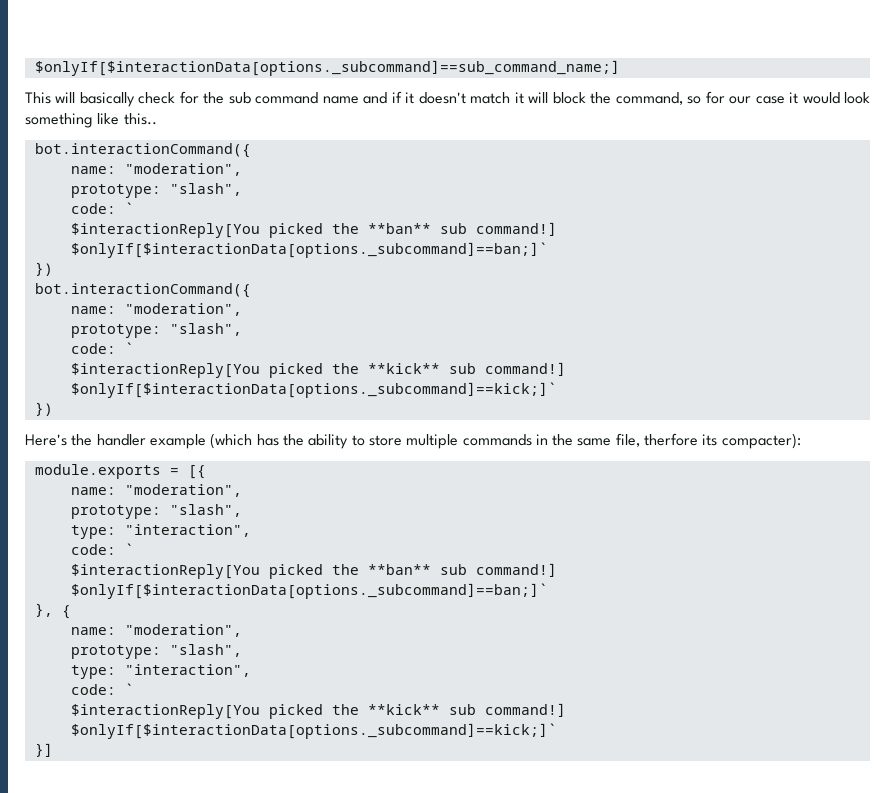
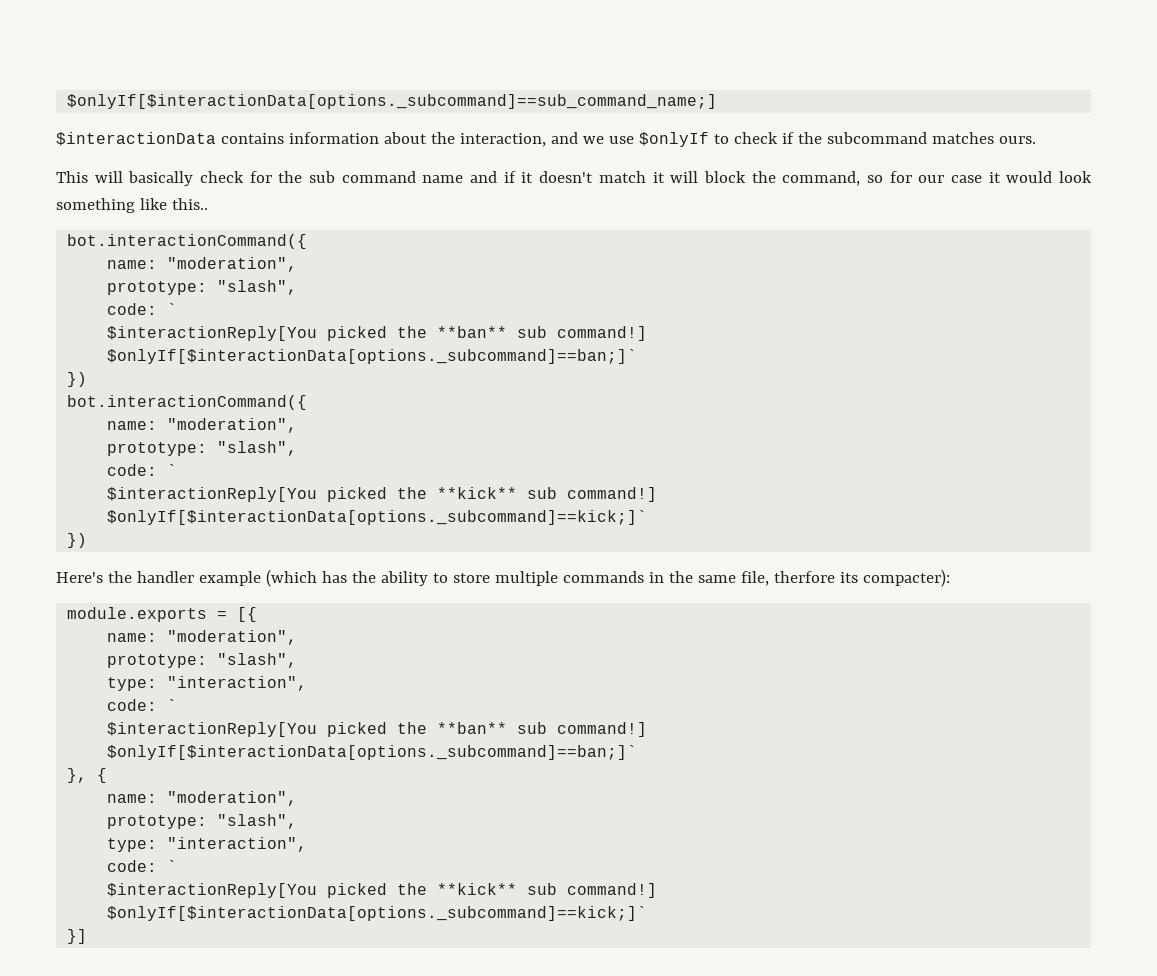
(620, 68) none -> [56,132,1036,147] // $interactionData contains information about the interaction, and we use $onlyIf to check if the subcommand matches ours.

